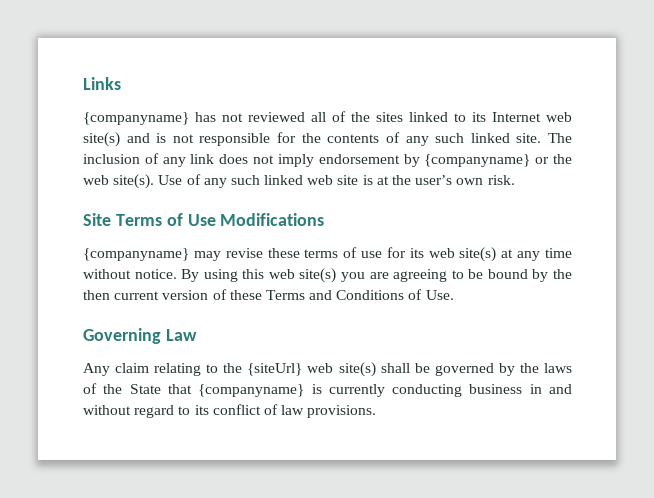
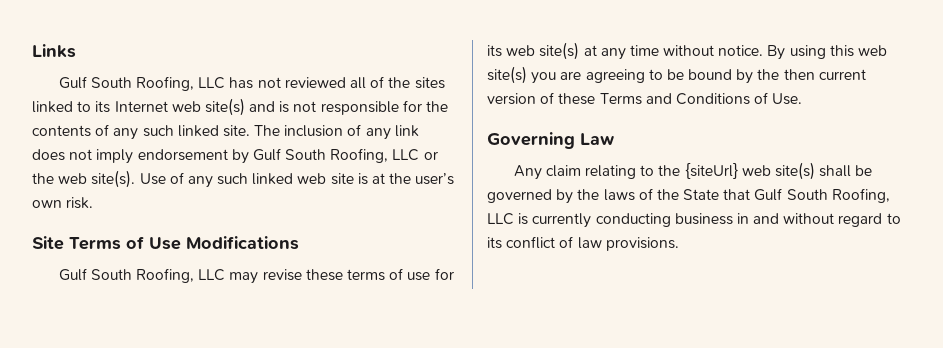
[83,112,189,125] {companyname} -> [58,76,226,91] Gulf South Roofing, LLC
[424,154,531,167] {companyname} -> [252,148,420,163] Gulf South Roofing, LLC
[83,248,189,261] {companyname} -> [58,268,226,283] Gulf South Roofing, LLC
[198,384,305,397] {companyname} -> [754,188,890,203] [487,213,514,225] Gulf South Roofing, LLC

